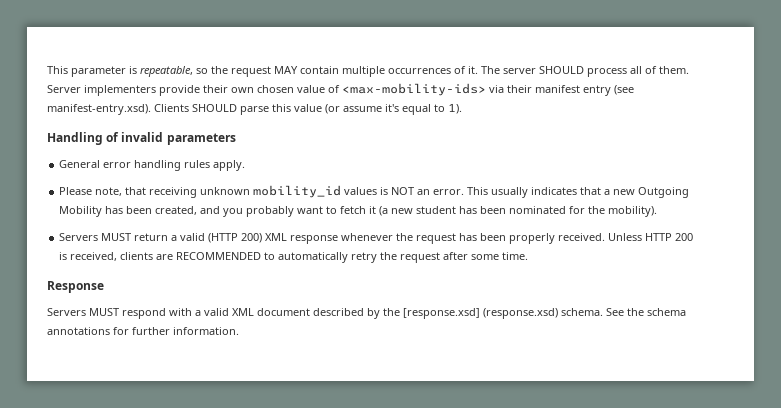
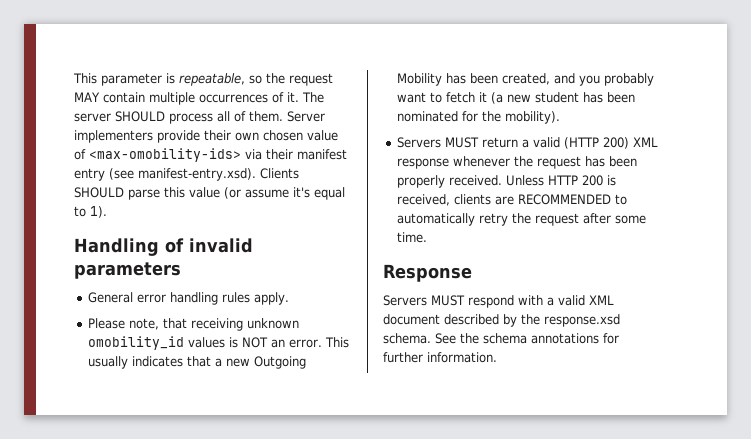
[342,83,486,96] <max-mobility-ids> -> [89,148,241,162] <max-omobility-ids>
[253,185,342,198] mobility_id -> [88,336,185,350] omobility_id
[403,308,558,319] [response.xsd] (response.xsd) -> [544,314,620,327] response.xsd

